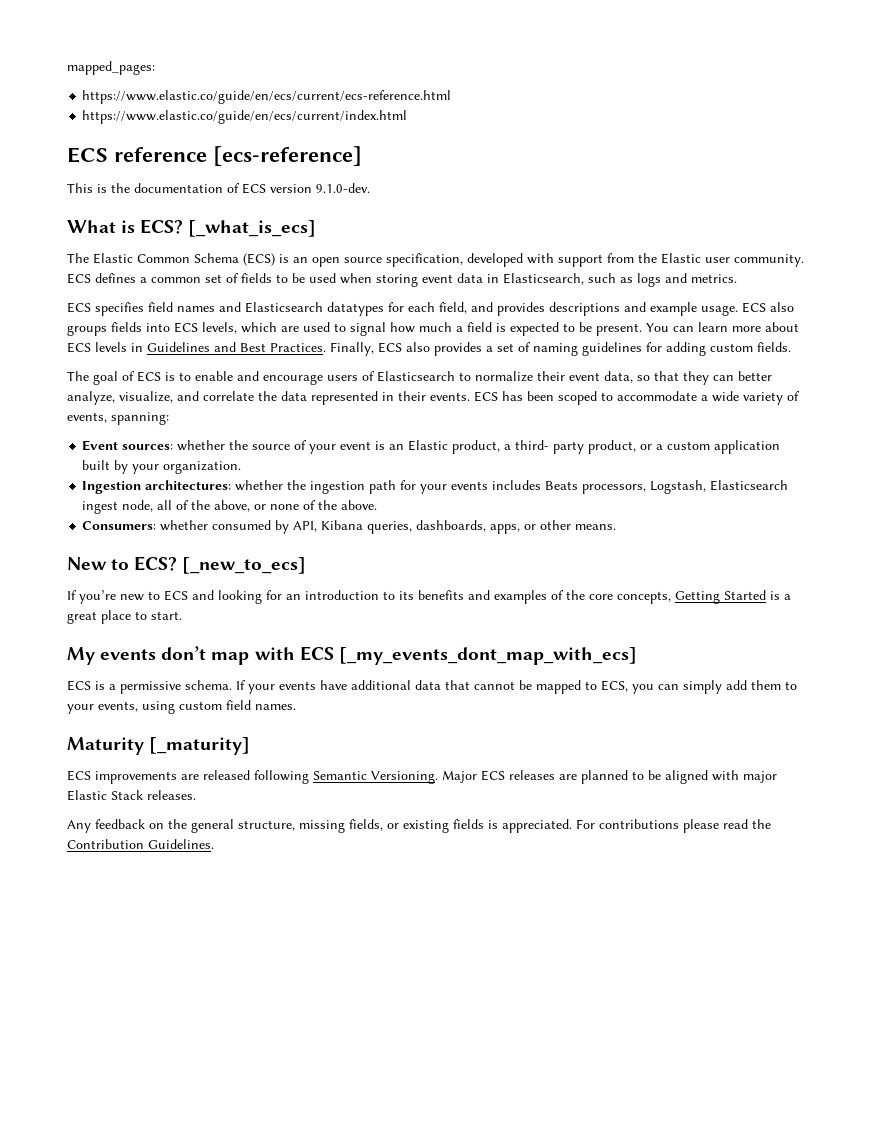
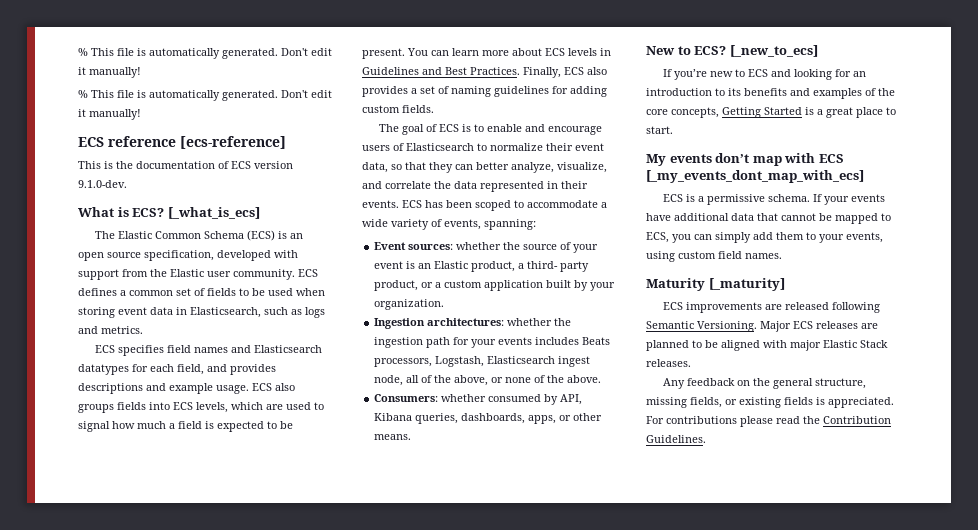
[67,61,155,75] [82,90,452,104] [82,110,408,124] mapped_pages: // https://www.elastic.co/guide/en/ecs/current/ecs-reference.html // https://www.elastic.co/guide/en/ecs/current/index.html -> [78,48,332,59] [78,67,141,78] [78,90,332,101] [78,109,141,120] % This file is automatically generated. Don't edit it manually! // % This file is automatically generated. Don't edit it manually!

